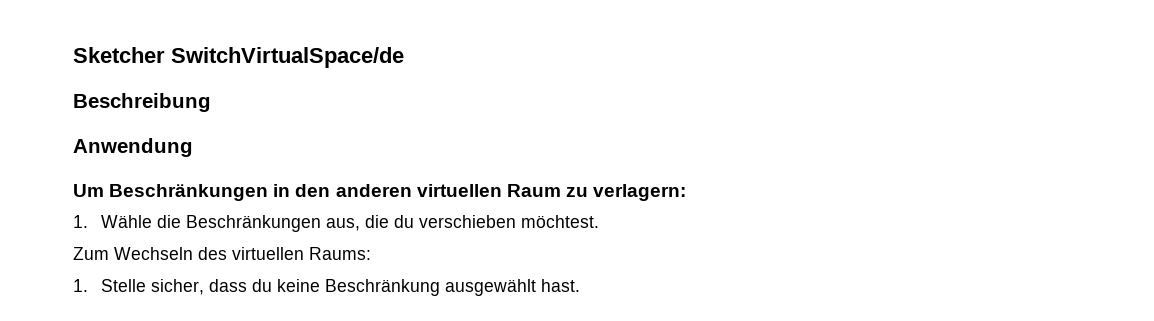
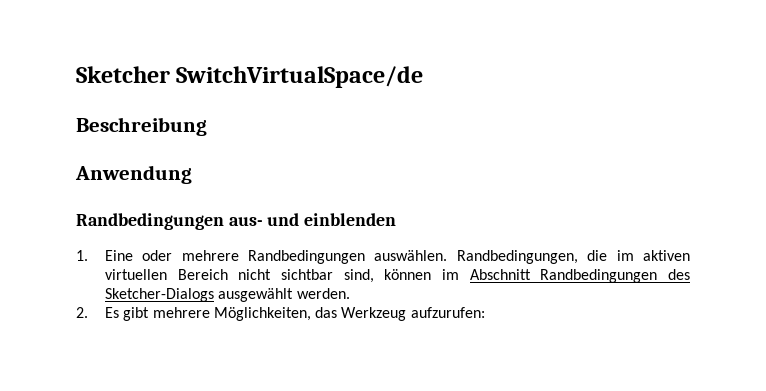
[73,184,687,201] [73,215,600,232] [73,247,371,260] [73,279,581,296] Um Beschränkungen in den anderen virtuellen Raum zu verlagern: // 1. Wähle die Beschränkungen aus, die du verschieben möchtest. // Zum Wechseln des virtuellen Raums: // 1. Stelle sicher, dass du keine Beschränkung ausgewählt hast. -> [76,213,397,230] [76,250,690,264] [104,269,690,283] [104,288,350,302] [76,307,485,321] Randbedingungen aus- und einblenden // 1. Eine oder mehrere Randbedingungen auswählen. Randbedingungen, die im aktiven virtuellen Bereich nicht sichtbar sind, können im Abschnitt Randbedingungen des Sketcher-Dialogs ausgewählt werden. // 2. Es gibt mehrere Möglichkeiten, das Werkzeug aufzurufen:

